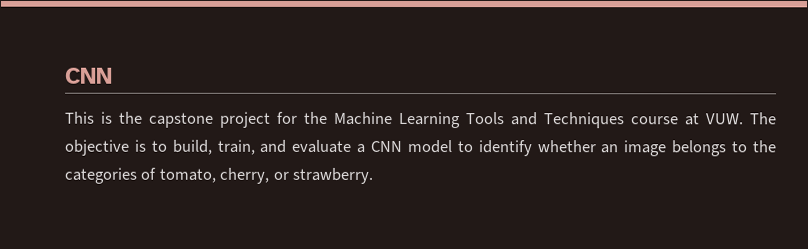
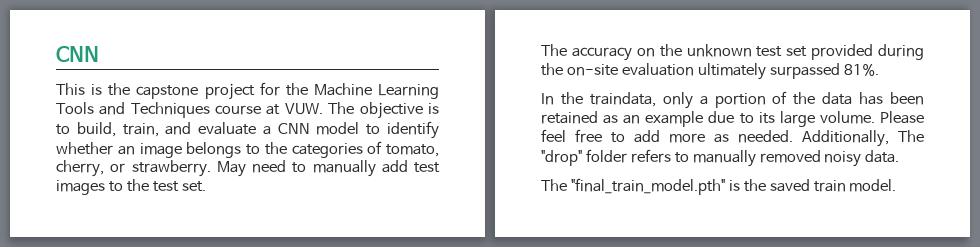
(374, 175) none -> [216,160,440,177] [56,179,206,195] [541,44,924,61] [541,63,879,80] [541,91,924,109] [541,111,924,127] [541,129,924,147] [541,149,900,167] [541,178,897,195] May need to manually add test images to the test set. // The accuracy on the unknown test set provided during the on-site evaluation ultimately surpassed 81%. // In the traindata, only a portion of the data has been retained as an example due to its large volume. Please feel free to add more as needed. Additionally, The "drop" folder refers to manually removed noisy data. // The "final_train_model.pth" is the saved train model.

